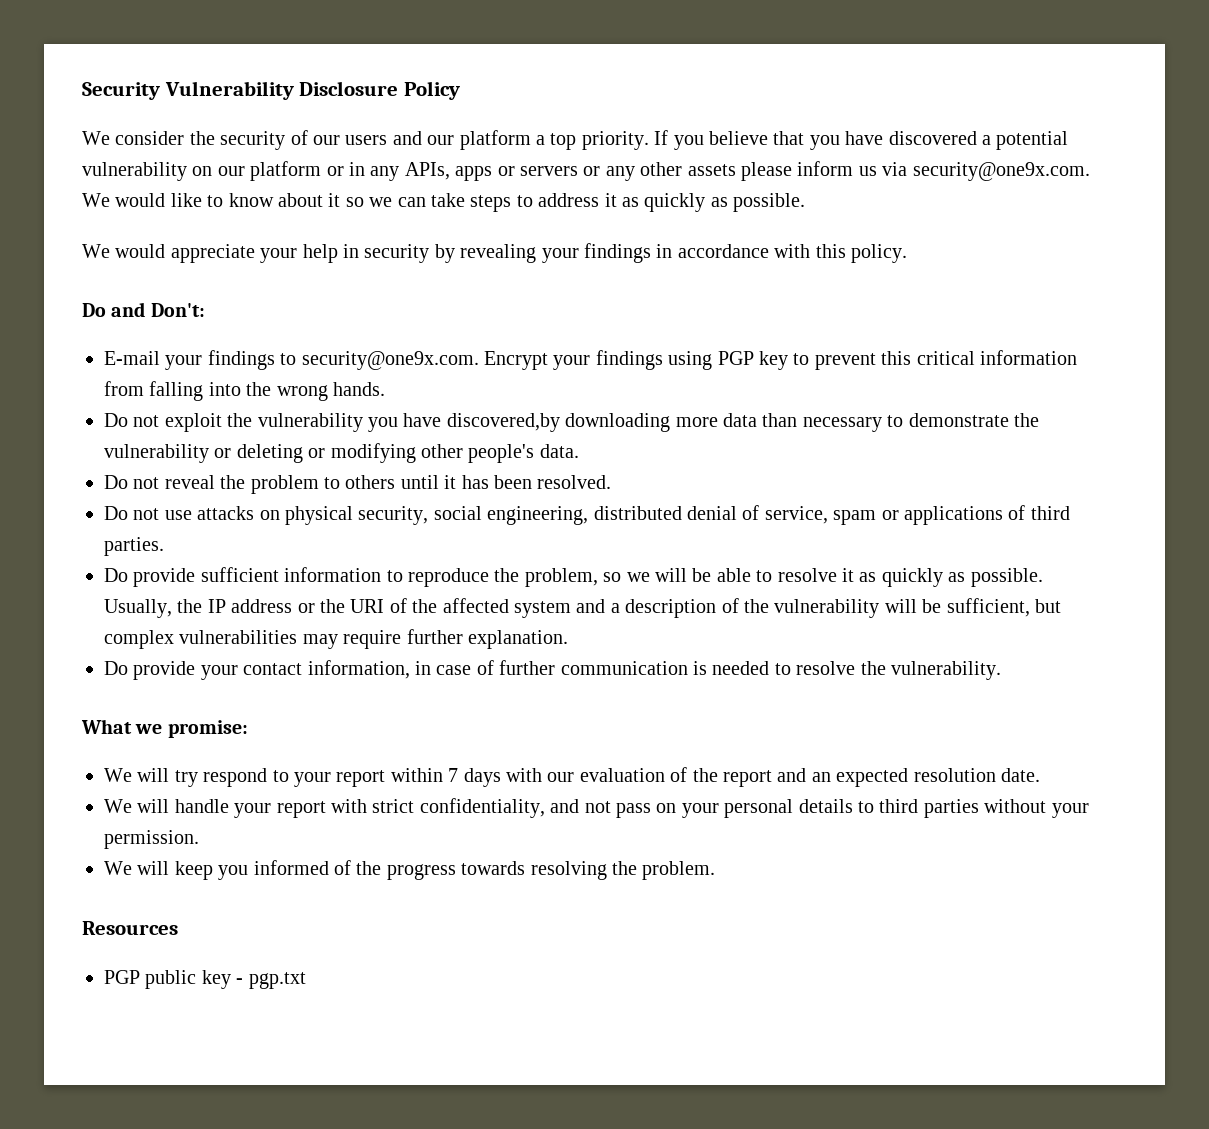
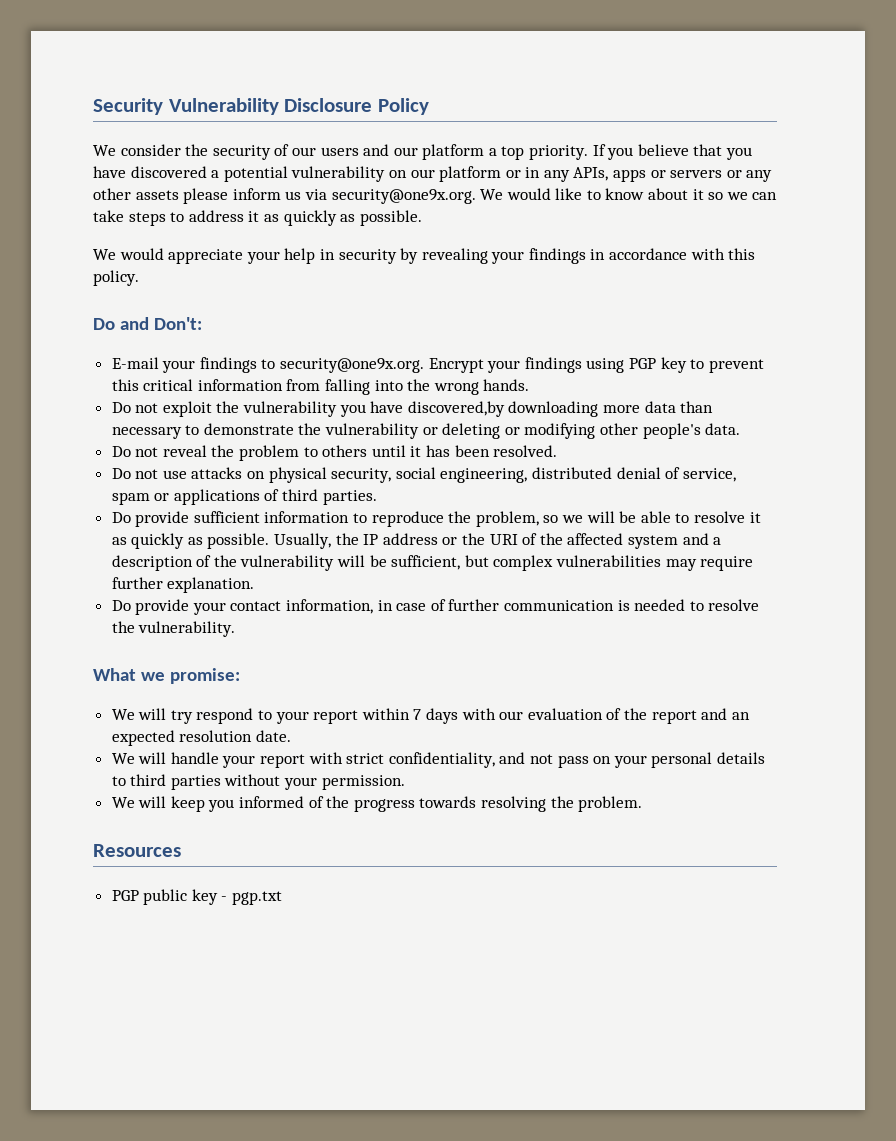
[912,162,1090,181] security@one9x.com. -> [331,189,476,204] security@one9x.org.
[301,351,479,370] security@one9x.com. -> [280,358,425,373] security@one9x.org.

